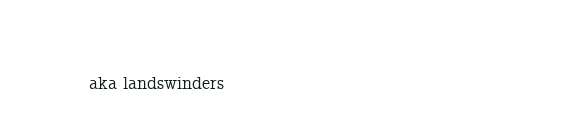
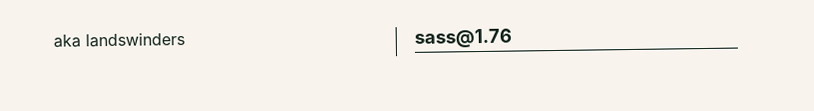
(224, 83) none -> [414,28,512,48] // sass@1.76

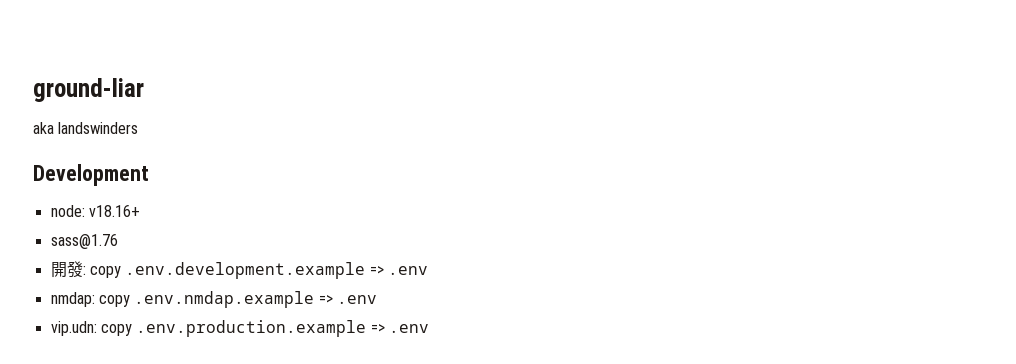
(53, 41) none -> [33,78,144,102] ground-liar //
[414,28,512,48] sass@1.76 -> [33,164,149,186] [50,205,140,217] [50,234,118,249] [50,261,428,279] [50,291,377,308] [50,320,429,337] Development // node: v18.16+ // sass@1.76 // 開發: copy .env.development.example => .env // nmdap: copy .env.nmdap.example => .env // vip.udn: copy .env.production.example => .env

